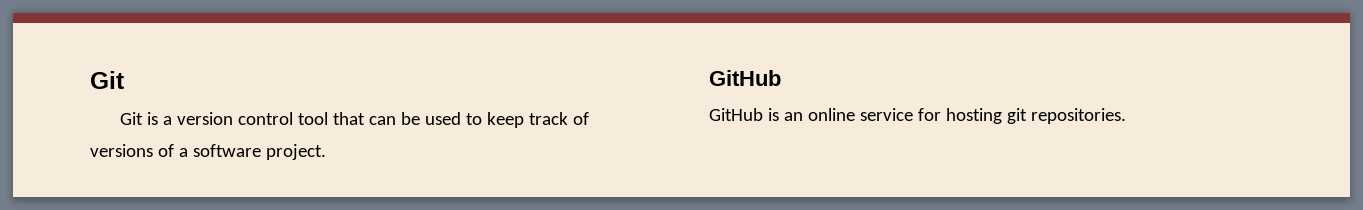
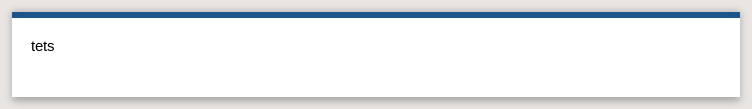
[90,71,124,89] [119,112,589,128] [90,144,326,160] [709,70,781,86] [709,108,1126,124] Git // Git is a version control tool that can be used to keep track of versions of a software project. // GitHub // GitHub is an online service for hosting git repositories. -> [31,41,55,51] tets

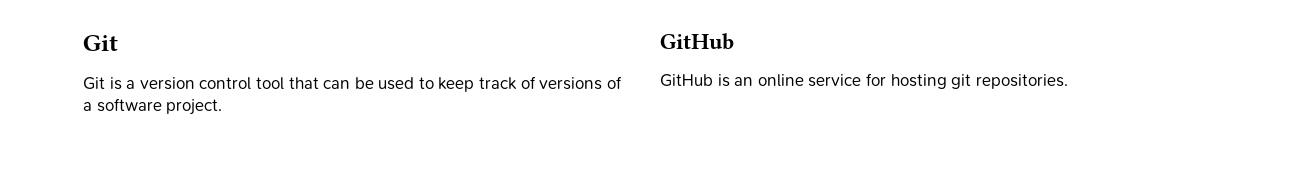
[31,41,55,51] tets -> [83,35,118,51] [83,76,622,92] [83,98,223,115] [660,33,734,50] [660,73,1068,89] Git // Git is a version control tool that can be used to keep track of versions of a software project. // GitHub // GitHub is an online service for hosting git repositories.

